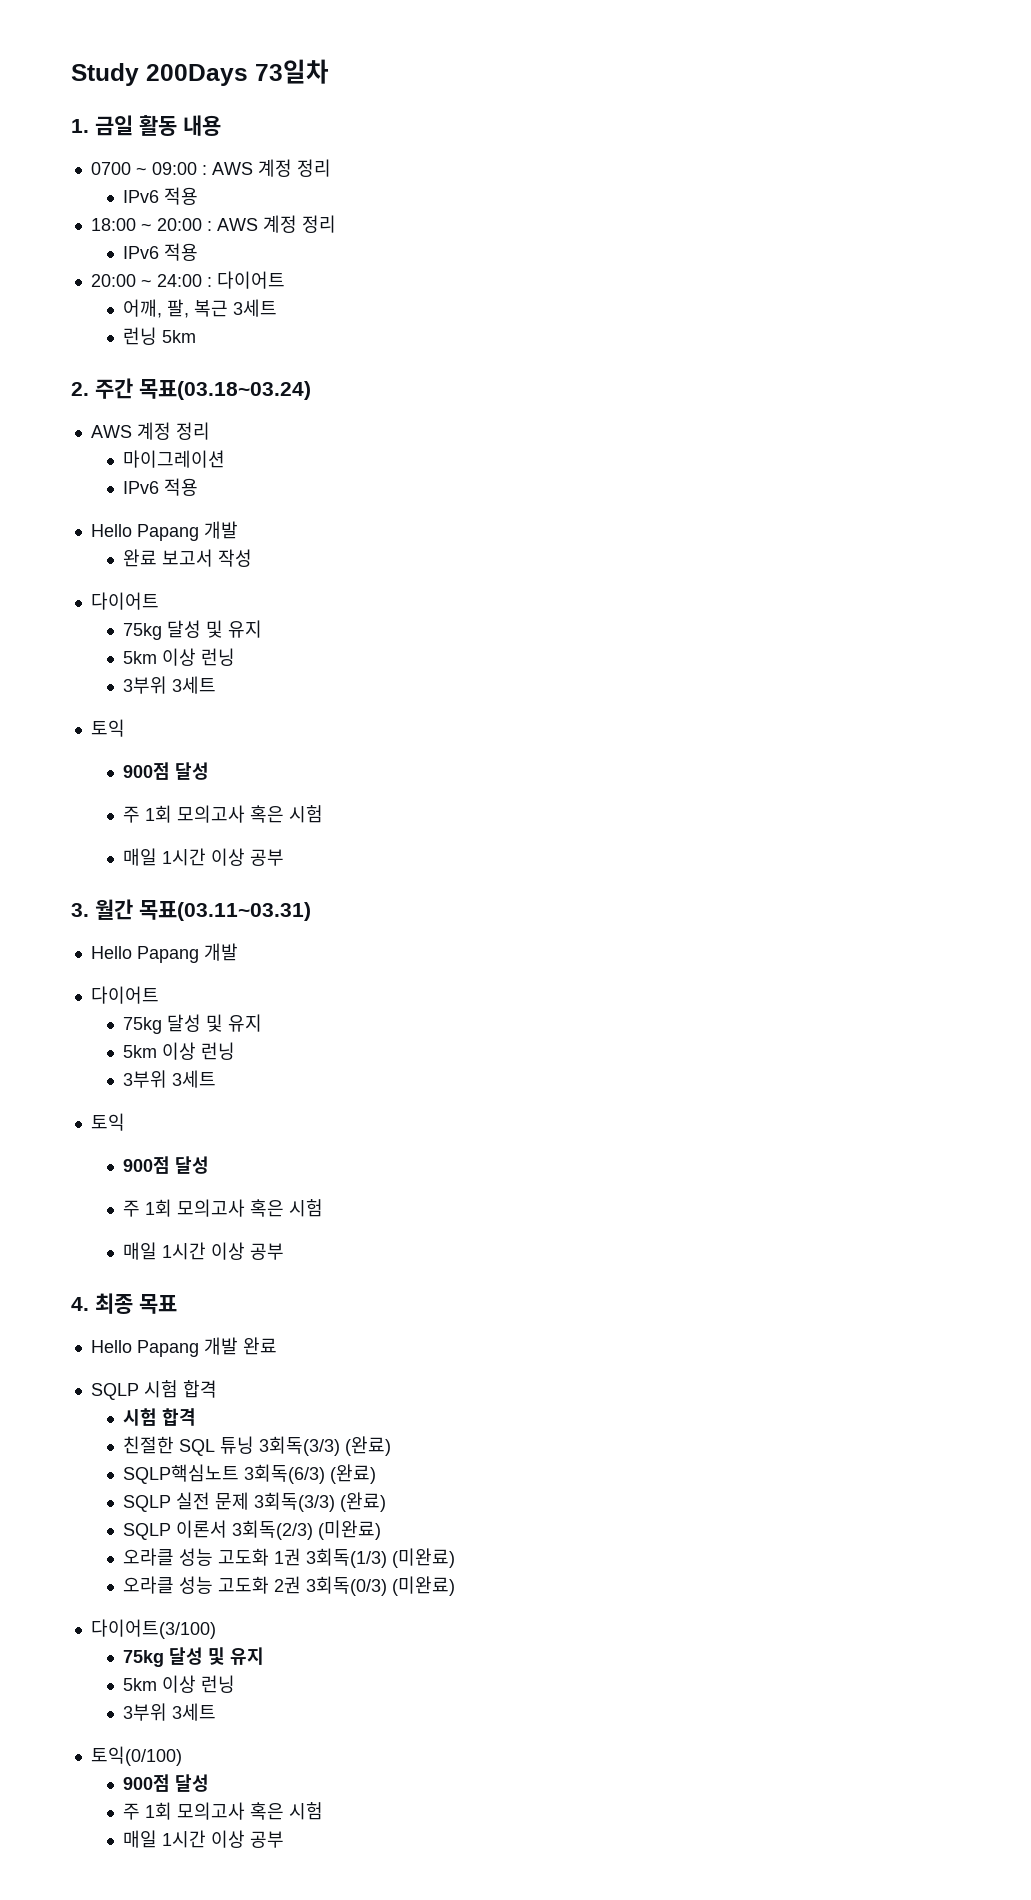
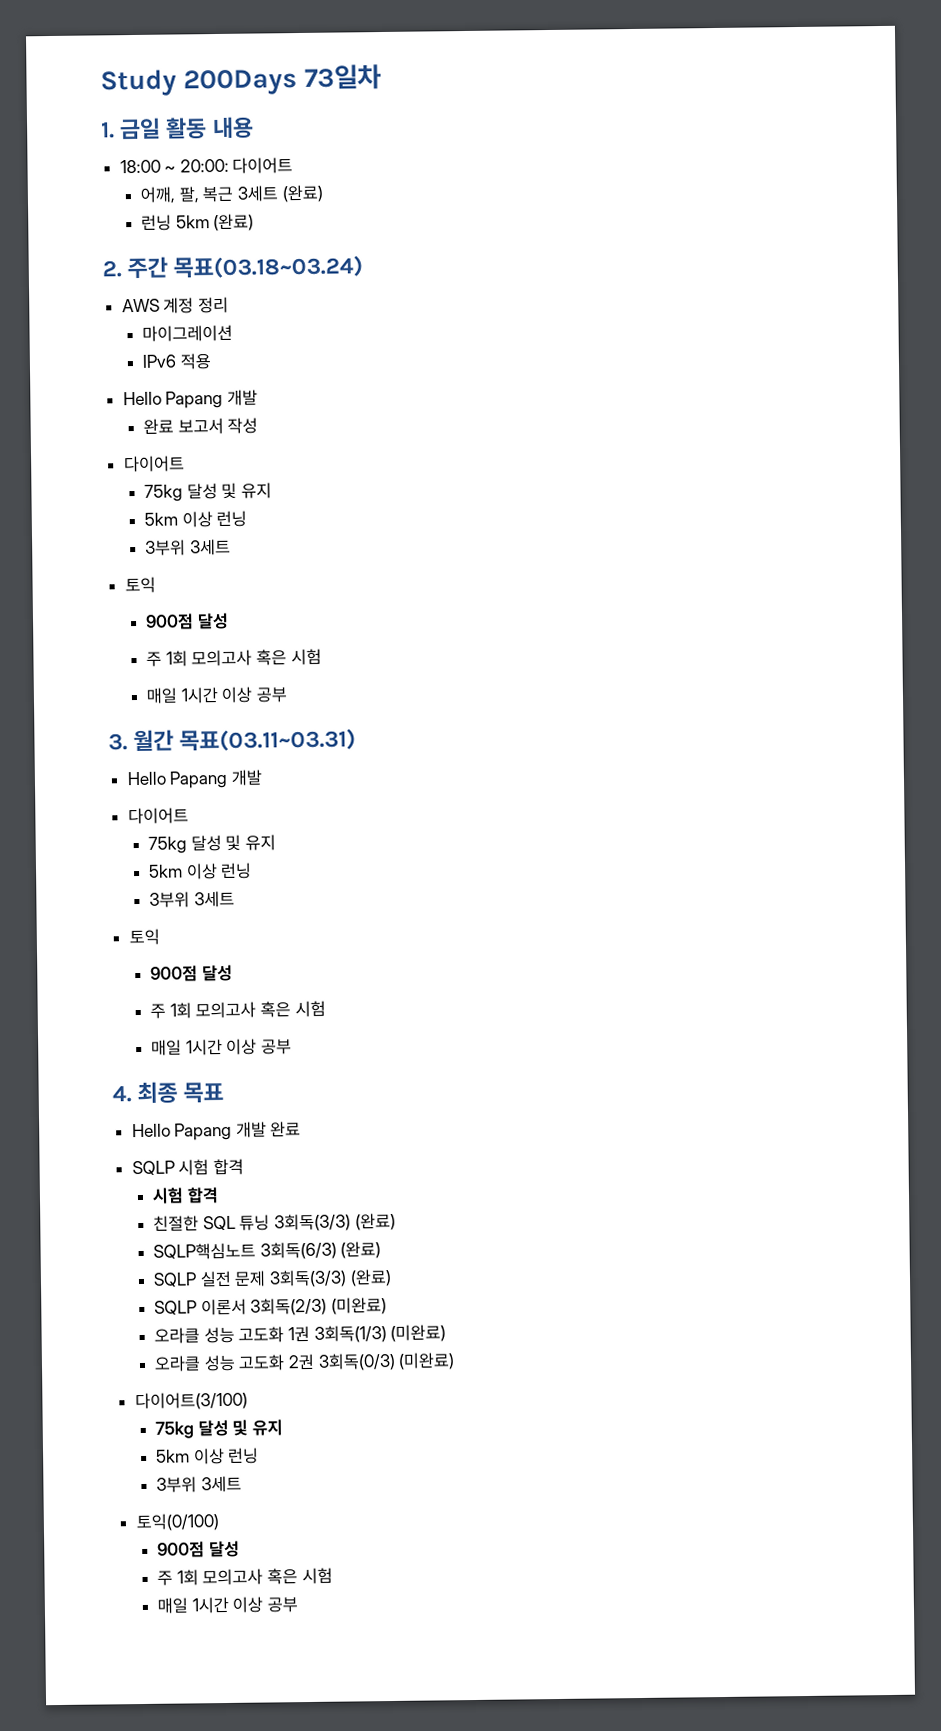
[90,159,331,177] [123,187,199,205] [90,215,336,233] [123,243,199,261] [90,274,212,287] 0700 ~ 09:00 : AWS 계정 정리 // IPv6 적용 // 18:00 ~ 20:00 : AWS 계정 정리 // IPv6 적용 // 20:00 ~ 24:00 : -> [119,158,229,174] 18:00 ~ 20:00:
(278, 308) none -> [281,184,323,203] (완료)
(197, 336) none -> [213,213,255,232] (완료)

